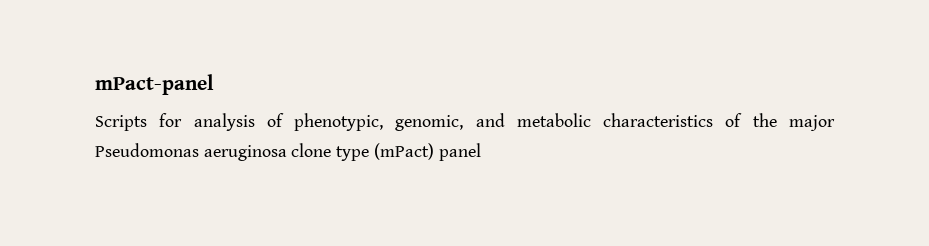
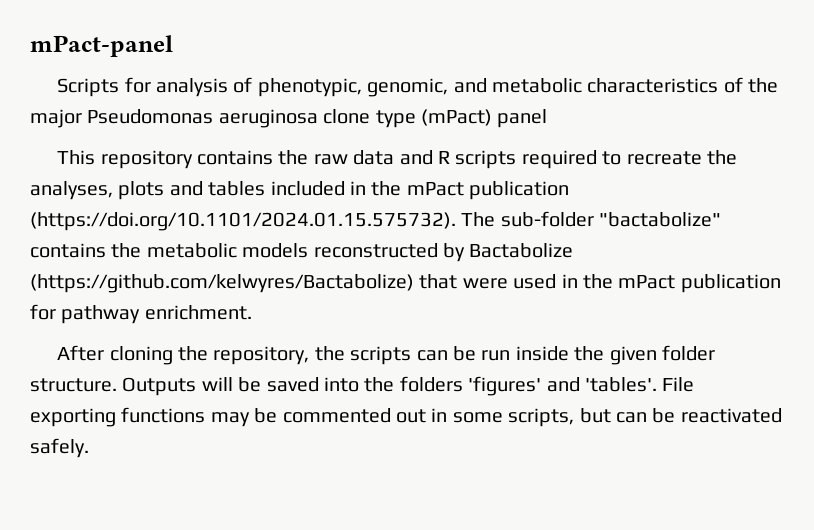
(481, 152) none -> [57,150,737,169] [30,181,570,200] [30,211,722,231] [30,243,574,262] [30,274,781,293] [30,304,252,324] [57,345,715,365] [30,376,695,396] [30,407,782,427] [30,438,89,458] // This repository contains the raw data and R scripts required to recreate the analyses, plots and tables included in the mPact publication (https://doi.org/10.1101/2024.01.15.575732). The sub-folder "bactabolize" contains the metabolic models reconstructed by Bactabolize (https://github.com/kelwyres/Bactabolize) that were used in the mPact publication for pathway enrichment. // After cloning the repository, the scripts can be run inside the given folder structure. Outputs will be saved into the folders 'figures' and 'tables'. File exporting functions may be commented out in some scripts, but can be reactivated safely.

